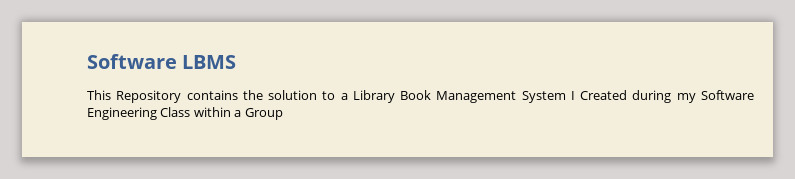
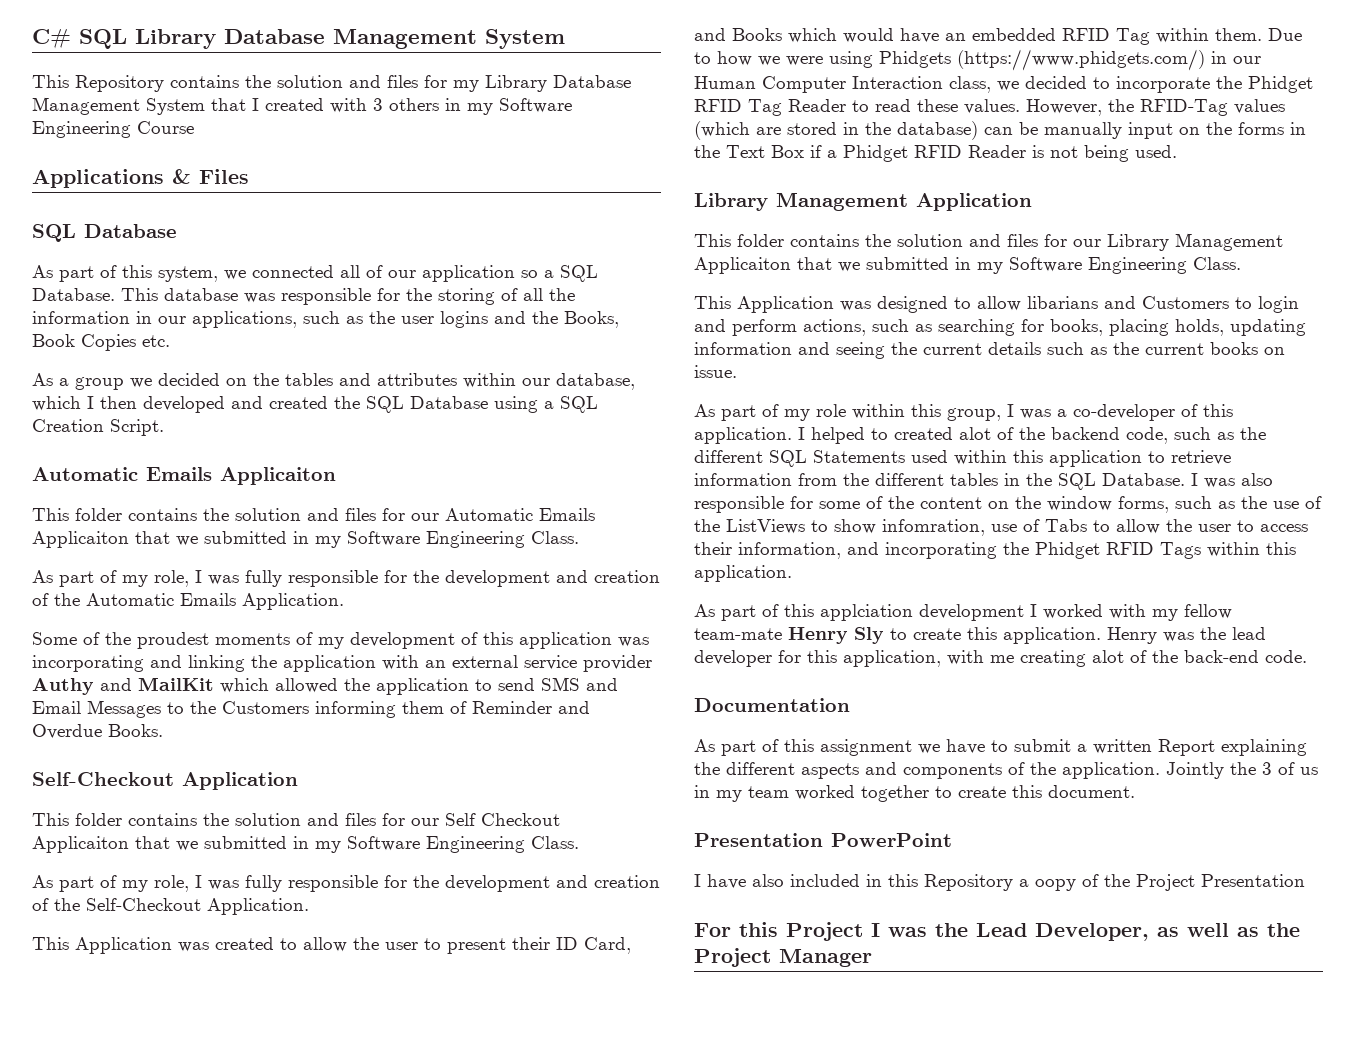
[87,54,237,69] Software LBMS -> [32,29,565,49] C# SQL Library Database Management System
[322,90,754,103] [87,107,283,120] to a Library Book Management System I Created during my Software Engineering Class within a Group -> [349,75,631,92] [32,97,572,115] [32,121,194,138] [32,169,249,188] [32,224,177,242] [32,265,598,282] [32,288,575,305] [32,311,619,328] [32,334,170,351] [32,373,635,390] [32,396,598,413] [32,419,164,436] [32,467,336,485] [32,508,595,521] [32,531,579,548] [32,570,660,587] [32,593,344,610] [32,632,649,649] [32,655,652,672] [32,677,618,695] [32,700,590,718] [32,724,163,739] [32,772,298,790] [32,813,560,826] [32,836,579,853] [32,875,660,892] [32,898,309,915] [32,937,631,954] [694,28,1302,45] [694,49,1261,71] [694,76,1313,93] [694,99,1285,116] [694,121,1306,140] [694,145,1177,162] [694,192,1032,211] [694,233,1283,251] [694,257,1241,274] [694,296,1299,313] [694,319,1306,336] [694,342,1285,359] [694,365,737,378] [694,404,1233,421] [694,427,1266,444] [694,450,1231,467] [694,473,1273,490] [694,496,1322,513] [694,519,1308,536] [694,542,1296,559] [694,565,792,582] [694,604,1232,621] [694,627,1266,644] [694,650,1307,667] [694,698,850,712] [694,739,1307,756] [694,762,1318,779] [694,785,1135,802] [694,833,952,847] [694,874,1305,891] [694,922,1300,941] [694,948,872,967] and files for my Library Database Management System that I created with 3 others in my Software Engineering Course // Applications & Files // SQL Database // As part of this system, we connected all of our application so a SQL Database. This database was responsible for the storing of all the information in our applications, such as the user logins and the Books, Book Copies etc. // As a group we decided on the tables and attributes within our database, which I then developed and created the SQL Database using a SQL Creation Script. // Automatic Emails Applicaiton // This folder contains the solution and files for our Automatic Emails Applicaiton that we submitted in my Software Engineering Class. // As part of my role, I was fully responsible for the development and creation of the Automatic Emails Application. // Some of the proudest moments of my development of this application was incorporating and linking the application with an external service provider Authy and MailKit which allowed the application to send SMS and Email Messages to the Customers informing them of Reminder and Overdue Books. // Self-Checkout Application // This folder contains the solution and files for our Self Checkout Applicaiton that we submitted in my Software Engineering Class. // As part of my role, I was fully responsible for the development and creation of the Self-Checkout Application. // This Application was created to allow the user to present their ID Card, and Books which would have an embedded RFID Tag within them. Due to how we were using Phidgets (https://www.phidgets.com/) in our Human Computer Interaction class, we decided to incorporate the Phidget RFID Tag Reader to read these values. However, the RFID-Tag values (which are stored in the database) can be manually input on the forms in the Text Box if a Phidget RFID Reader is not being used. // Library Management Application // This folder contains the solution and files for our Library Management Applicaiton that we submitted in my Software Engineering Class. // This Application was designed to allow libarians and Customers to login and perform actions, such as searching for books, placing holds, updating information and seeing the current details such as the current books on issue. // As part of my role within this group, I was a co-developer of this application. I helped to created alot of the backend code, such as the different SQL Statements used within this application to retrieve information from the different tables in the SQL Database. I was also responsible for some of the content on the window forms, such as the use of the ListViews to show infomration, use of Tabs to allow the user to access their information, and incorporating the Phidget RFID Tags within this application. // As part of this applciation development I worked with my fellow team-mate Henry Sly to create this application. Henry was the lead developer for this application, with me creating alot of the back-end code. // Documentation // As part of this assignment we have to submit a written Report explaining the different aspects and components of the application. Jointly the 3 of us in my team worked together to create this document. // Presentation PowerPoint // I have also included in this Repository a oopy of the Project Presentation // For this Project I was the Lead Developer, as well as the Project Manager

